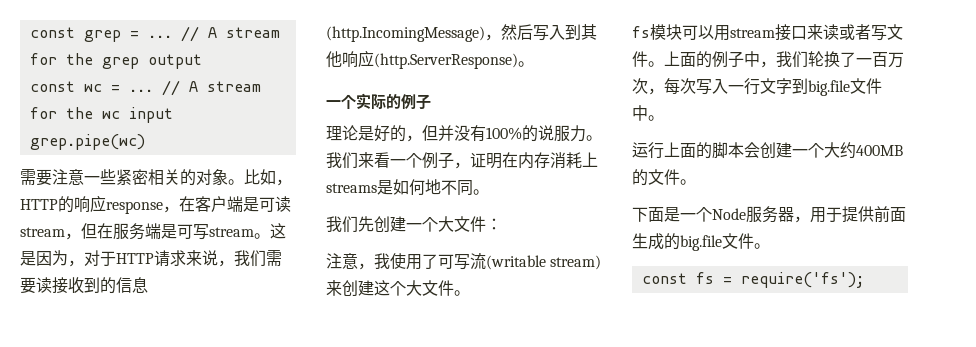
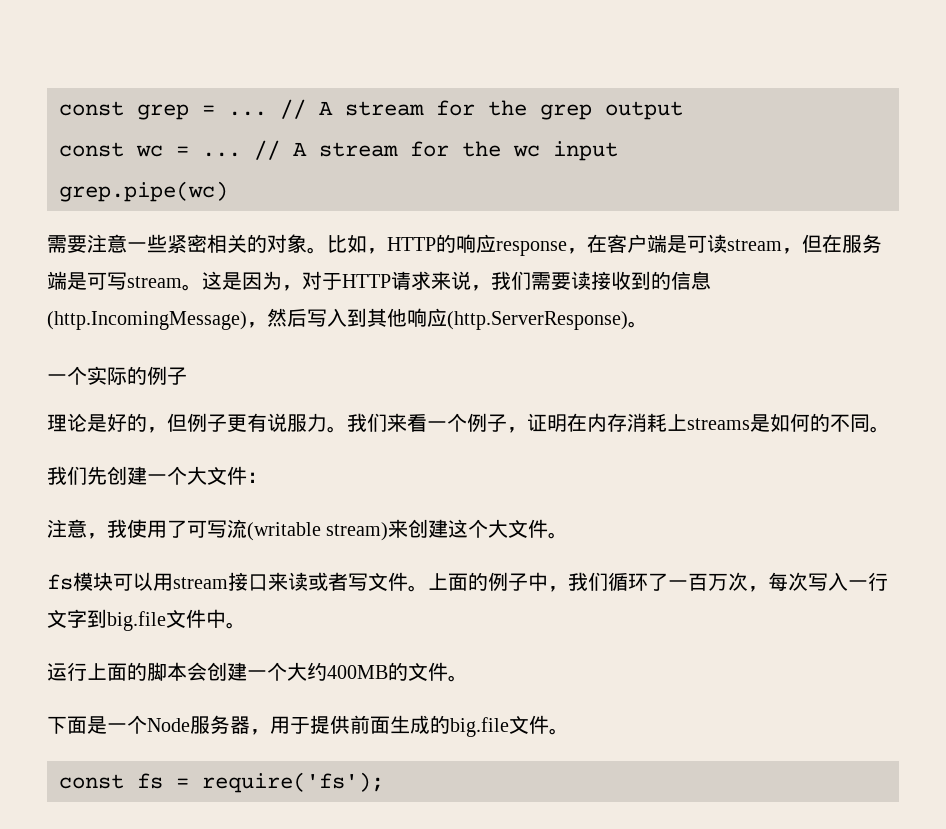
[438,125,538,142] 并没有100%的 -> [187,413,267,432] 例子更有
[425,179,441,195] 地 -> [810,413,830,432] 的
[808,51,840,68] 轮换 -> [608,572,648,591] 循环

